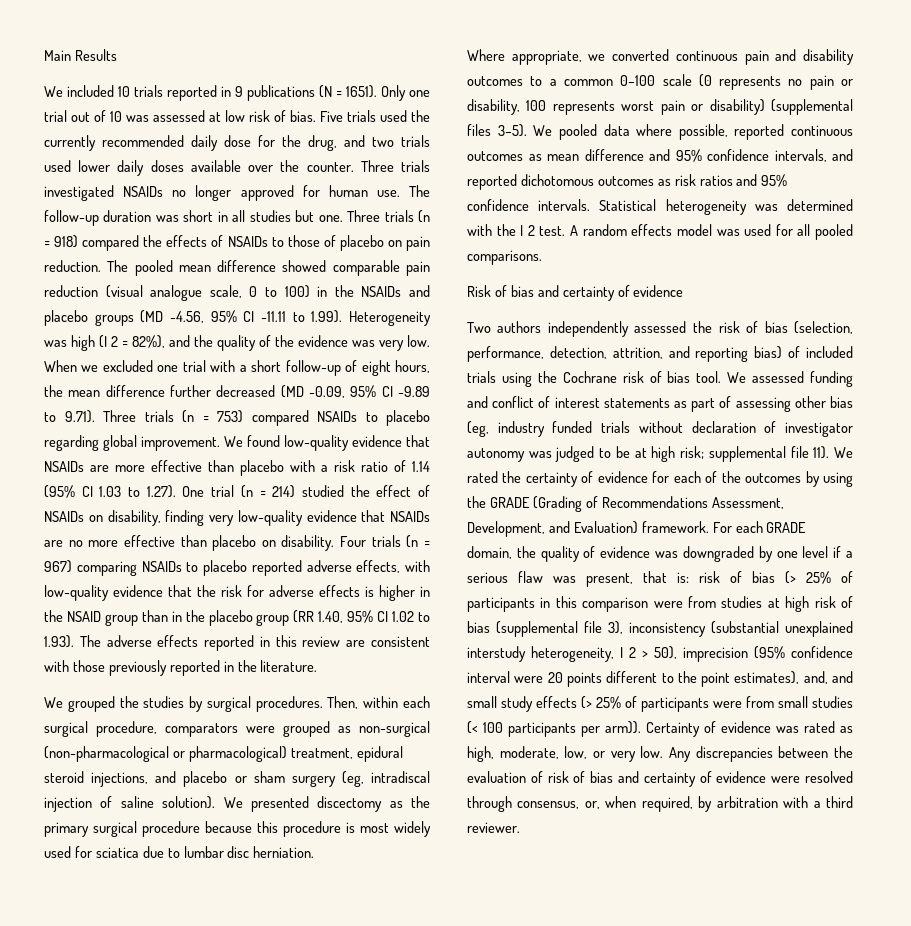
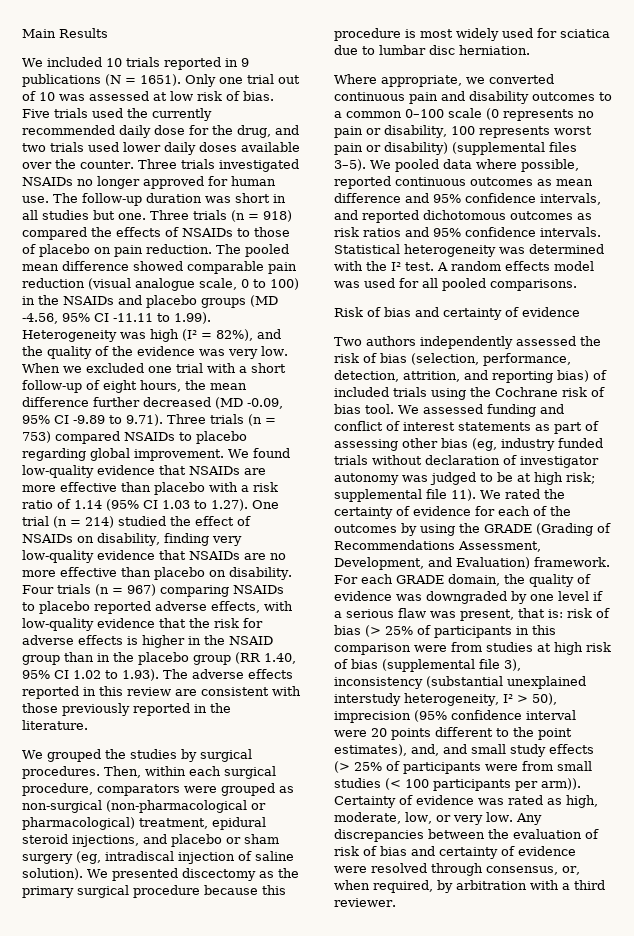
[99,335,118,348] (I 2 -> [182,329,197,341] (I²
[520,225,535,236] I 2 -> [391,262,401,271] I²
[620,647,636,658] I 2 -> [502,694,513,703] I²

